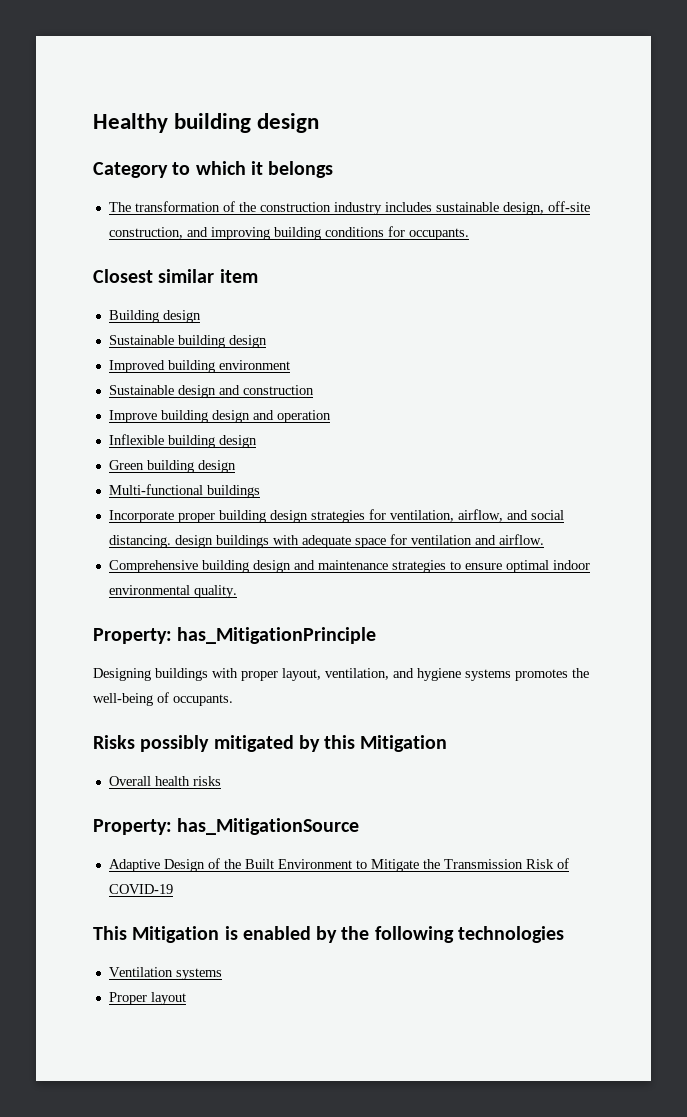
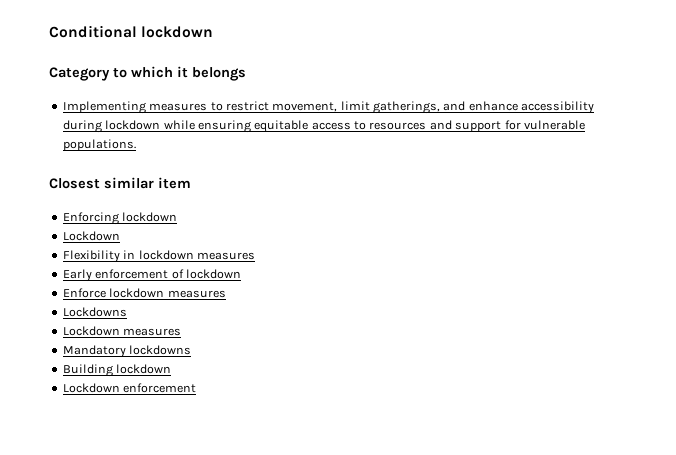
[93,113,320,133] Healthy building design -> [49,25,214,38] Conditional lockdown
[108,201,590,215] [108,226,469,240] [93,269,258,283] [108,310,201,323] [108,335,267,348] [108,360,290,373] [108,385,314,398] [108,410,331,423] [108,434,257,448] [108,460,236,473] [108,484,260,498] [108,509,564,523] [108,534,544,548] [108,560,590,573] [108,585,237,598] [93,627,377,644] [93,668,589,681] [93,692,233,706] [93,735,448,752] [108,776,221,786] [93,818,360,835] [108,858,569,872] [108,884,173,894] [93,926,564,943] [108,967,222,980] [108,992,186,1005] The transformation of the construction industry includes sustainable design, off-site construction, and improving building conditions for occupants. // Closest similar item // Building design // Sustainable building design // Improved building environment // Sustainable design and construction // Improve building design and operation // Inflexible building design // Green building design // Multi-functional buildings // Incorporate proper building design strategies for ventilation, airflow, and social distancing. design buildings with adequate space for ventilation and airflow. // Comprehensive building design and maintenance strategies to ensure optimal indoor environmental quality. // Property: has_MitigationPrinciple // Designing buildings with proper layout, ventilation, and hygiene systems promotes the well-being of occupants. // Risks possibly mitigated by this Mitigation // Overall health risks // Property: has_MitigationSource // Adaptive Design of the Built Environment to Mitigate the Transmission Risk of COVID-19 // This Mitigation is enabled by the following technologies // Ventilation systems // Proper layout -> [62,101,595,114] [62,120,585,133] [62,139,136,151] [49,177,191,189] [62,212,178,225] [62,231,120,241] [62,250,255,263] [62,269,241,282] [62,288,226,298] [62,307,127,317] [62,326,182,336] [62,345,192,358] [62,364,172,377] [62,383,197,393] Implementing measures to restrict movement, limit gatherings, and enhance accessibility during lockdown while ensuring equitable access to resources and support for vulnerable populations. // Closest similar item // Enforcing lockdown // Lockdown // Flexibility in lockdown measures // Early enforcement of lockdown // Enforce lockdown measures // Lockdowns // Lockdown measures // Mandatory lockdowns // Building lockdown // Lockdown enforcement

